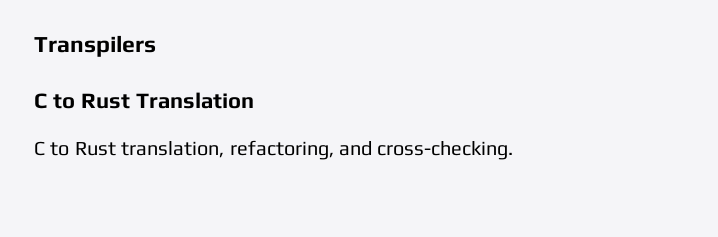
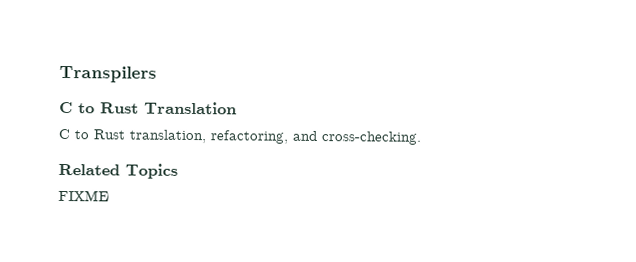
(514, 150) none -> [58,163,178,179] [58,189,109,202] // Related Topics // FIXME

